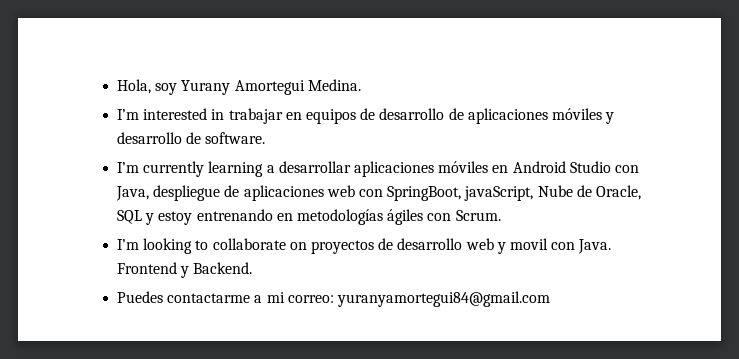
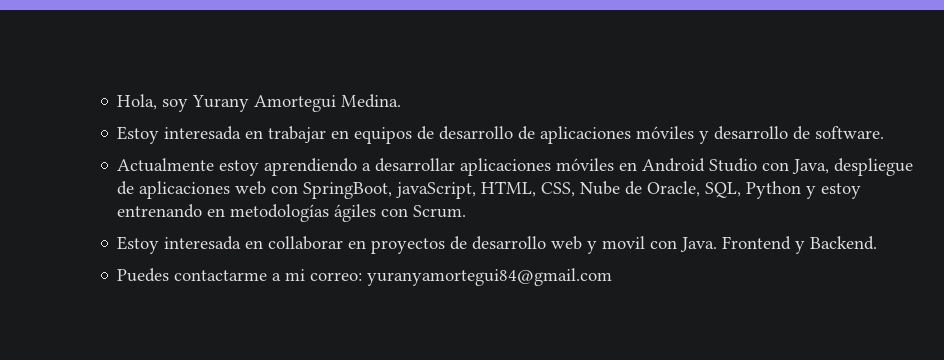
[117,108,225,120] I’m interested in -> [117,126,264,144] Estoy interesada en
[117,161,264,177] I’m currently learning -> [117,158,358,176] Actualmente estoy aprendiendo
(534, 193) none -> [481,181,576,197] HTML, CSS,
[117,210,143,224] SQL -> [705,181,802,199] SQL, Python
[117,238,307,254] I’m looking to collaborate on -> [117,236,367,254] Estoy interesada en collaborar en

